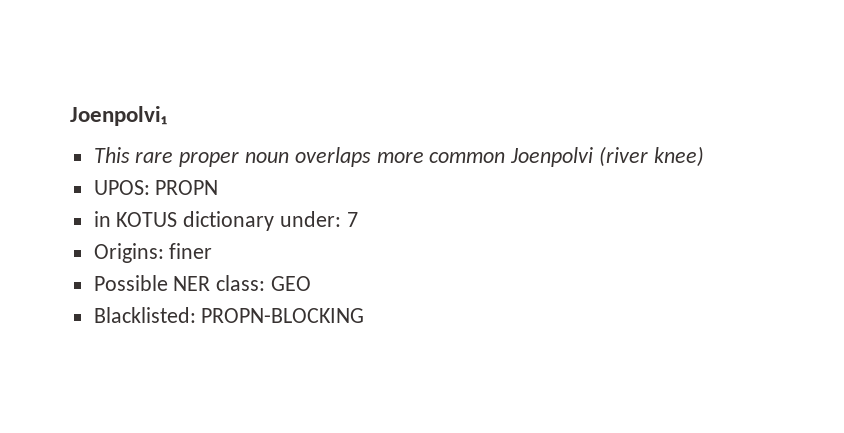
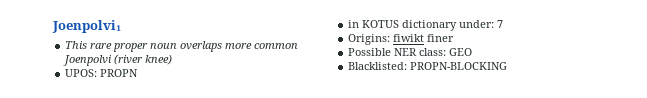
(164, 253) none -> [393,34,425,42] fiwikt

